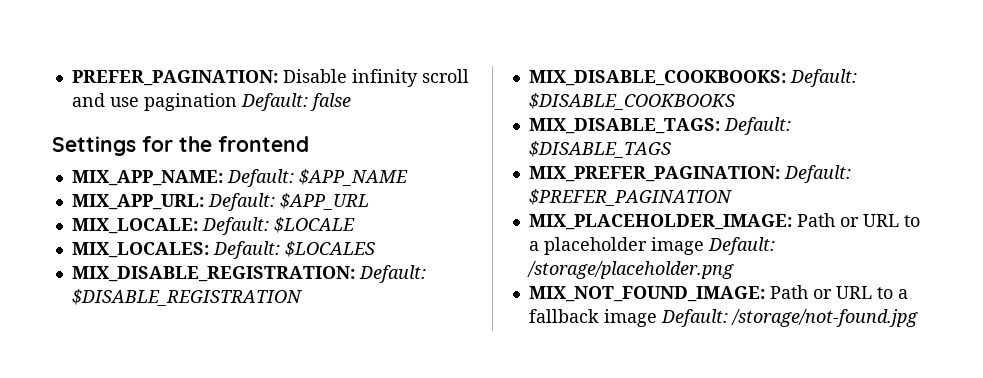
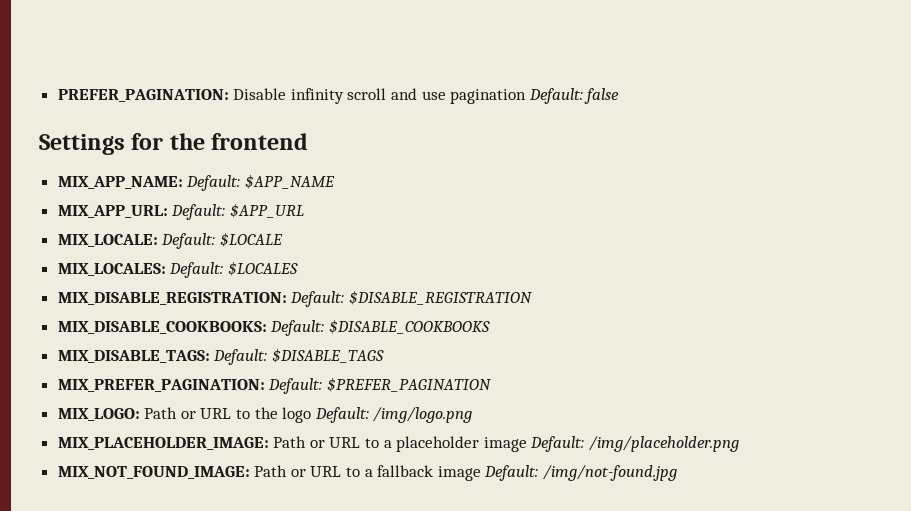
(732, 197) none -> [57,407,473,423] // MIX_LOGO: Path or URL to the logo Default: /img/logo.png
[526,261,734,279] /storage/placeholder.png -> [589,436,740,452] /img/placeholder.png
[730,309,918,327] /storage/not-found.jpg -> [543,465,678,481] /img/not-found.jpg

